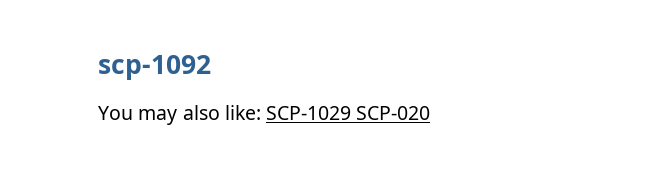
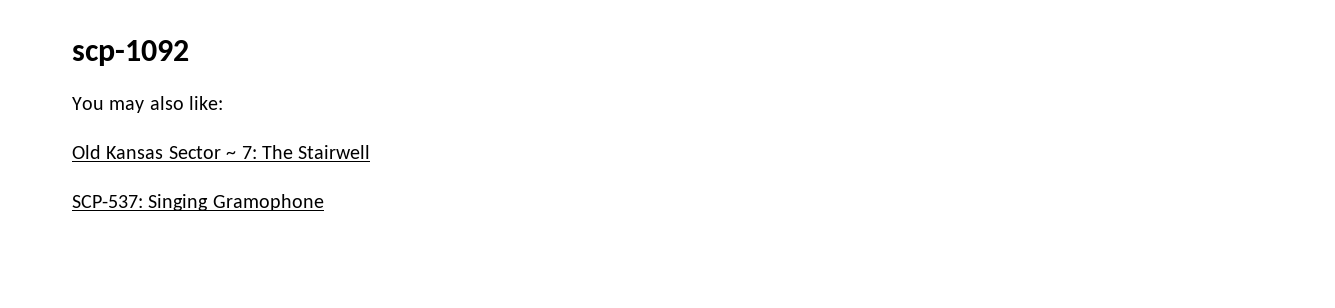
[266,106,431,120] SCP-1029 SCP-020 -> [72,145,371,159] [72,194,324,211] // Old Kansas Sector ~ 7: The Stairwell // SCP-537: Singing Gramophone

